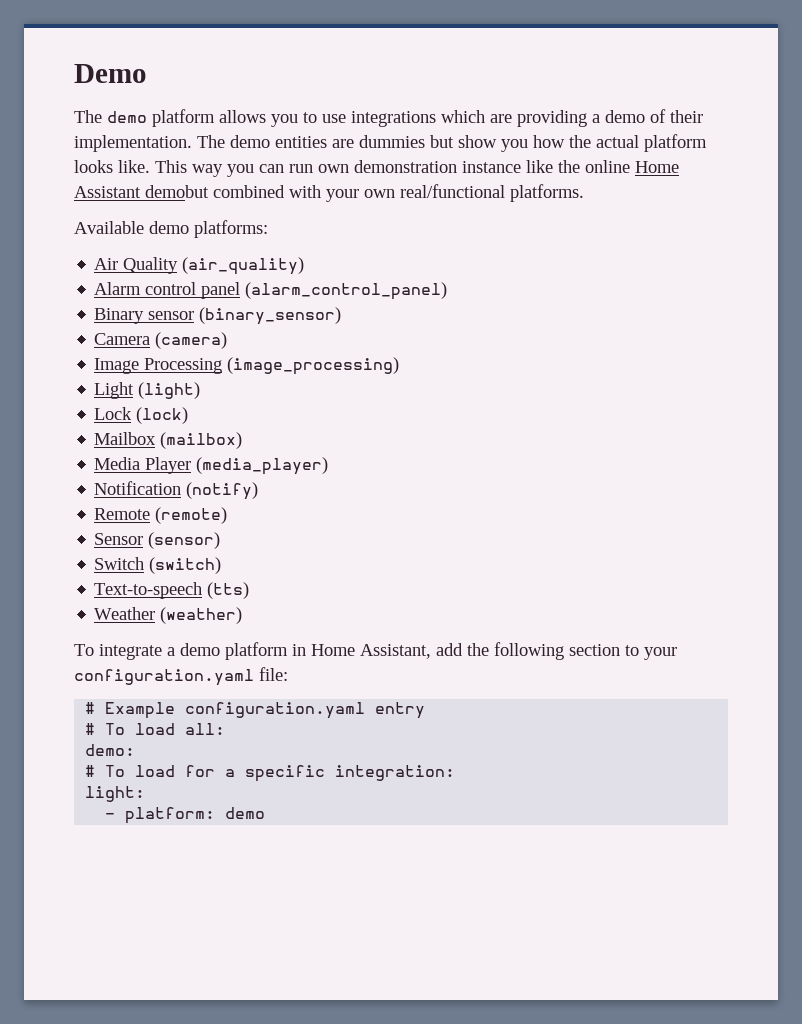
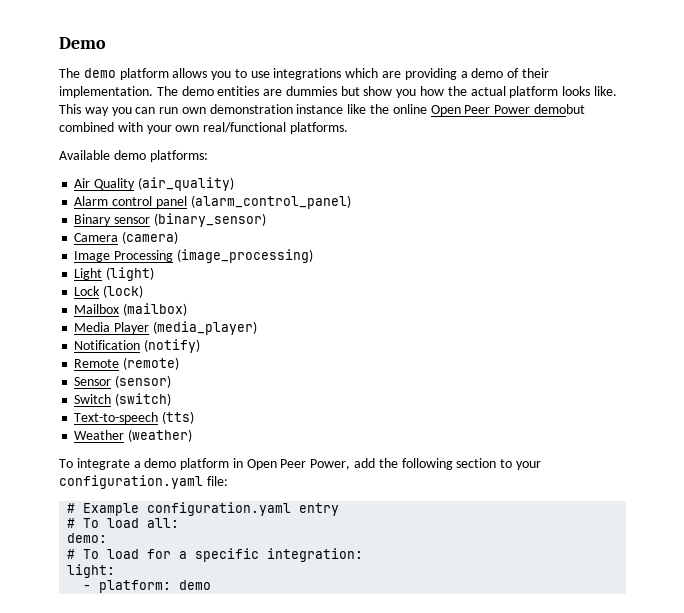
[635,161,679,173] [74,186,141,198] Home Assistant -> [430,105,531,116] Open Peer Power
[311,644,431,659] Home Assistant, -> [246,459,351,470] Open Peer Power,

